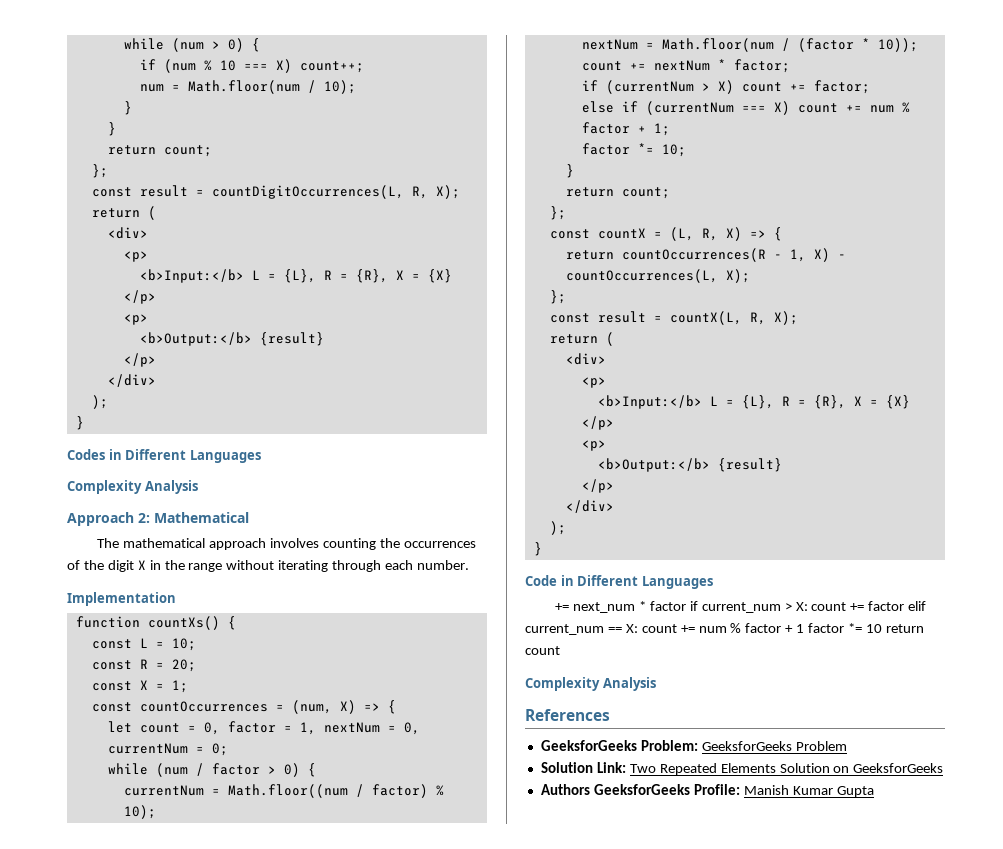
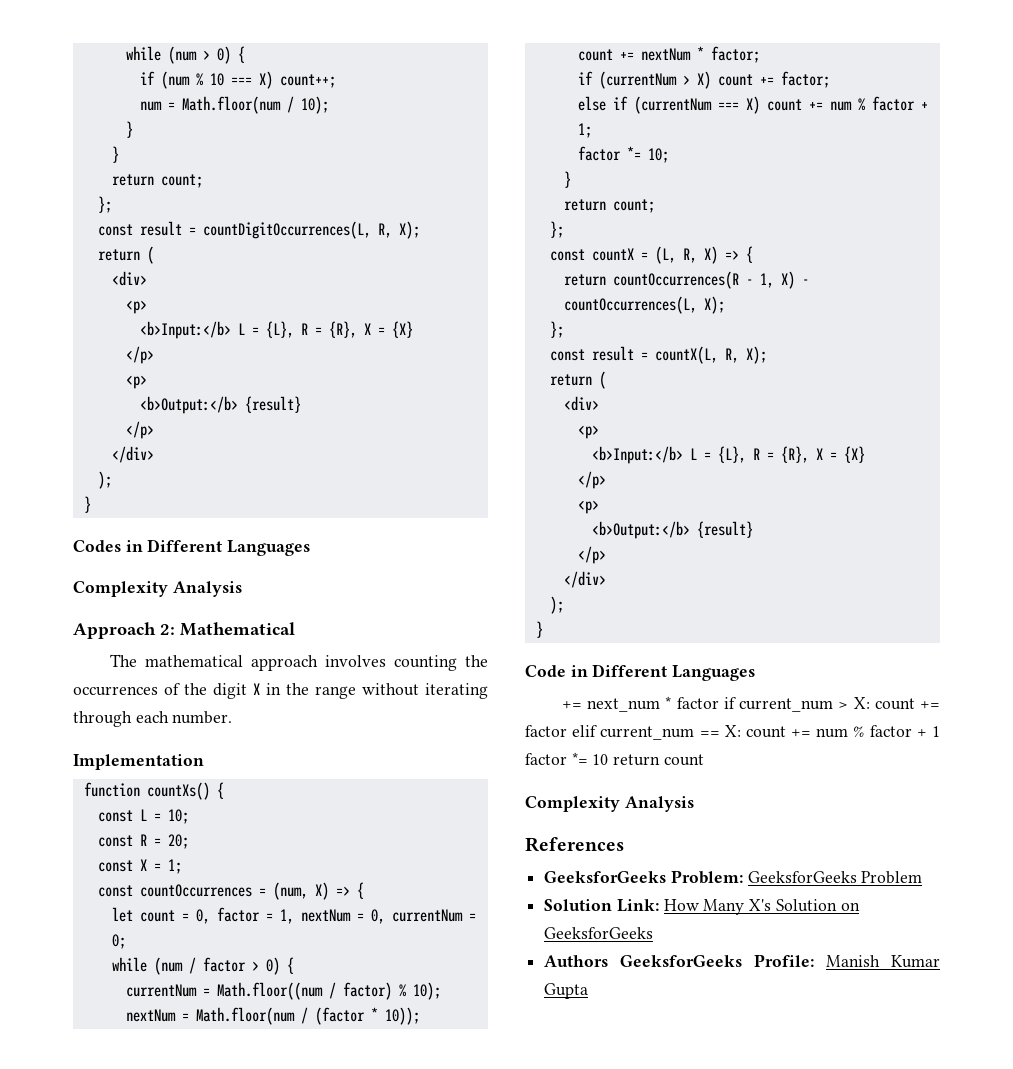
[629,763,776,775] Two Repeated Elements -> [663,899,772,915] How Many X's

